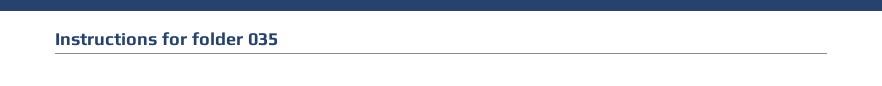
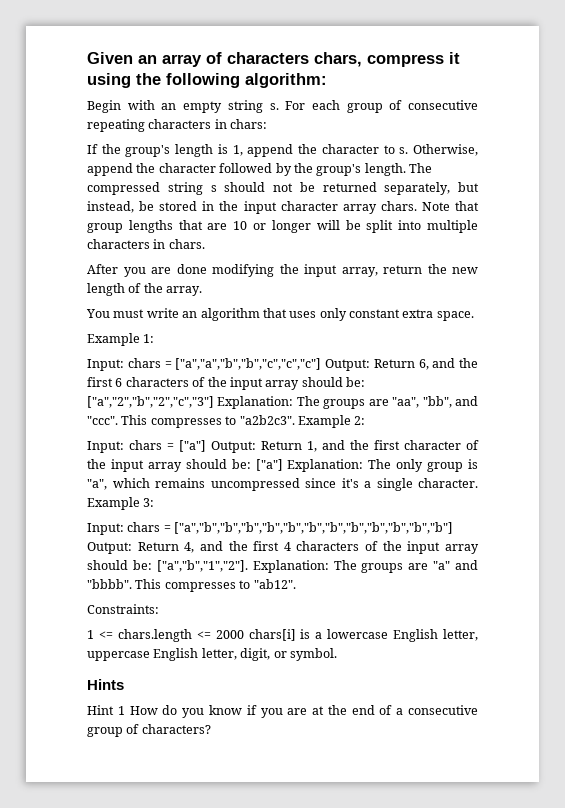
[55,32,278,46] Instructions for folder 035 -> [87,52,460,67] [87,73,327,88] [87,100,478,113] [87,119,268,132] [87,144,478,157] [87,163,432,176] [87,182,479,195] [87,201,479,214] [87,220,478,233] [87,239,205,249] [87,264,478,277] [87,283,203,296] [86,308,474,321] [87,333,155,346] [87,358,478,371] [87,377,365,390] [87,396,478,409] [87,415,366,428] [87,440,479,453] [87,459,478,472] [87,478,478,491] [87,497,155,510] [87,522,454,535] [87,541,479,554] [87,560,478,573] [87,579,296,592] [87,604,159,614] [87,629,478,642] [87,648,337,661] [87,679,124,690] [87,705,478,718] [87,724,211,737] Given an array of characters chars, compress it using the following algorithm: // Begin with an empty string s. For each group of consecutive repeating characters in chars: // If the group's length is 1, append the character to s. Otherwise, append the character followed by the group's length. The compressed string s should not be returned separately, but instead, be stored in the input character array chars. Note that group lengths that are 10 or longer will be split into multiple characters in chars. // After you are done modifying the input array, return the new length of the array. // You must write an algorithm that uses only constant extra space. // Example 1: // Input: chars = ["a","a","b","b","c","c","c"] Output: Return 6, and the first 6 characters of the input array should be: ["a","2","b","2","c","3"] Explanation: The groups are "aa", "bb", and "ccc". This compresses to "a2b2c3". Example 2: // Input: chars = ["a"] Output: Return 1, and the first character of the input array should be: ["a"] Explanation: The only group is "a", which remains uncompressed since it's a single character. Example 3: // Input: chars = ["a","b","b","b","b","b","b","b","b","b","b","b","b"] Output: Return 4, and the first 4 characters of the input array should be: ["a","b","1","2"]. Explanation: The groups are "a" and "bbbb". This compresses to "ab12". // Constraints: // 1 <= chars.length <= 2000 chars[i] is a lowercase English letter, uppercase English letter, digit, or symbol. // Hints // Hint 1 How do you know if you are at the end of a consecutive group of characters?

